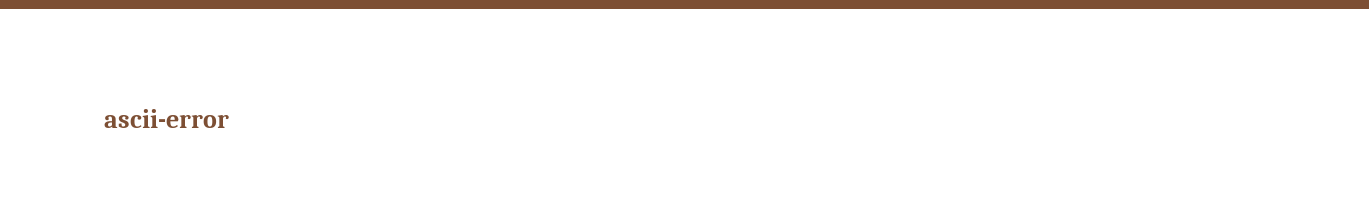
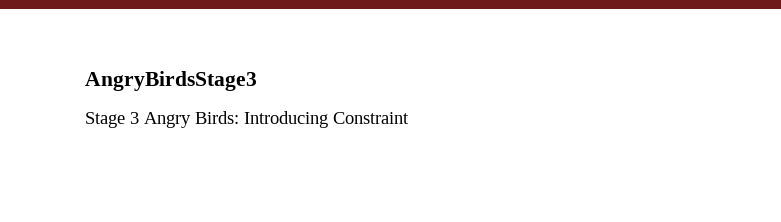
[104,109,229,128] ascii-error -> [85,71,257,91] [85,111,409,128] AngryBirdsStage3 // Stage 3 Angry Birds: Introducing Constraint

